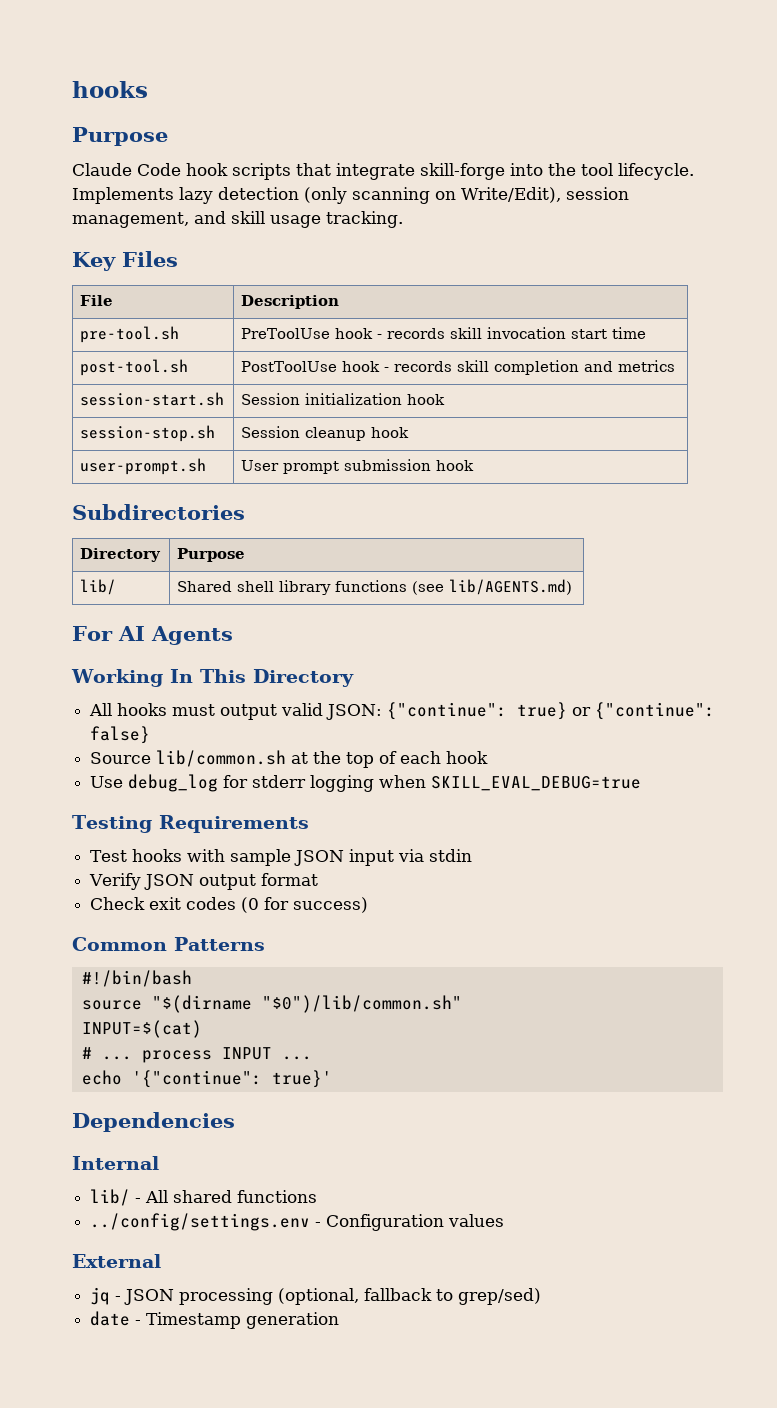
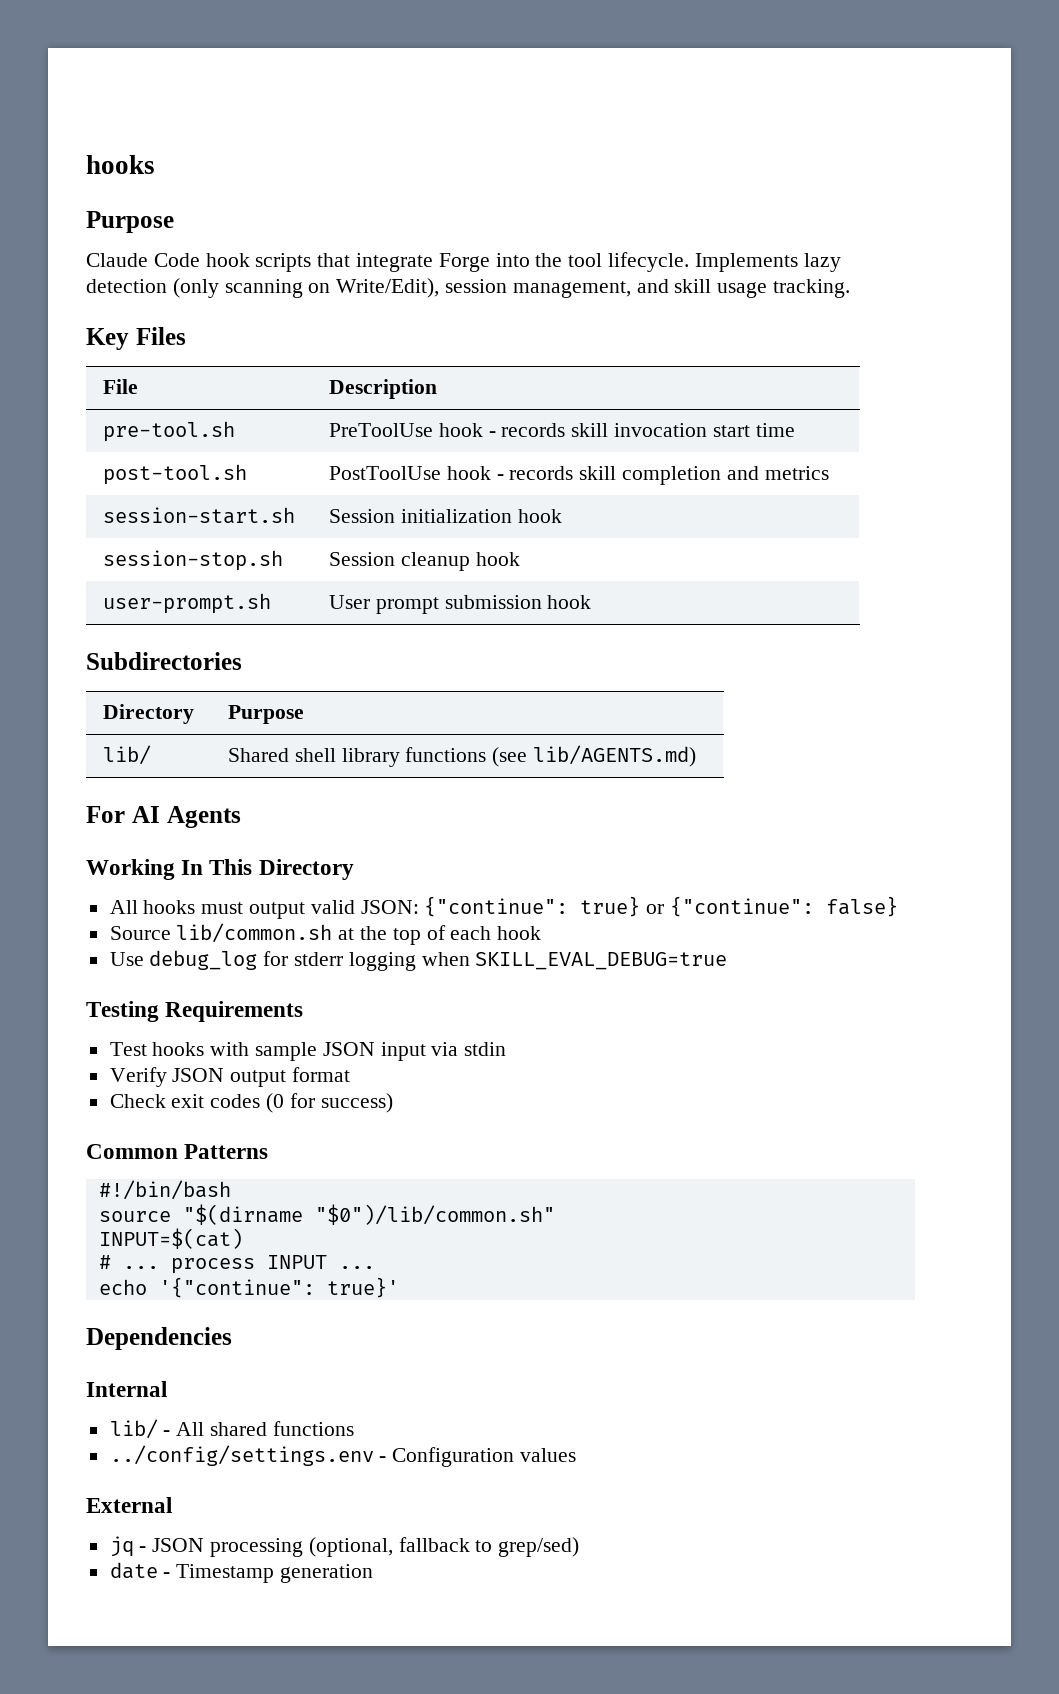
[420,163,505,180] skill-forge -> [438,253,490,272] Forge

